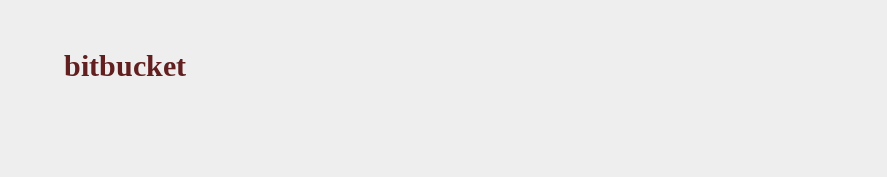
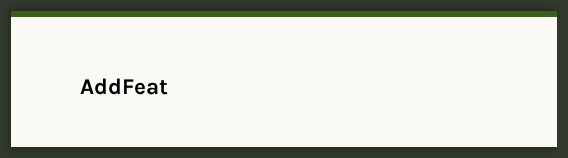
[64,55,186,76] bitbucket -> [80,78,168,95] AddFeat

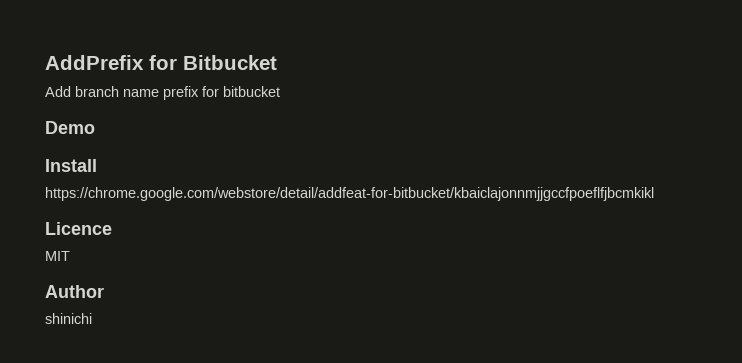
[80,78,168,95] AddFeat -> [45,55,277,70] [45,86,280,100] [45,121,95,134] [45,159,97,172] [45,187,654,201] [45,222,112,235] [45,251,70,261] [45,285,104,298] [45,313,92,324] AddPrefix for Bitbucket // Add branch name prefix for bitbucket // Demo // Install // https://chrome.google.com/webstore/detail/addfeat-for-bitbucket/kbaiclajonnmjjgccfpoeflfjbcmkikl // Licence // MIT // Author // shinichi

